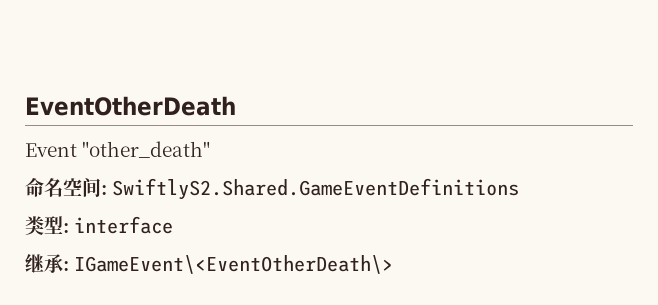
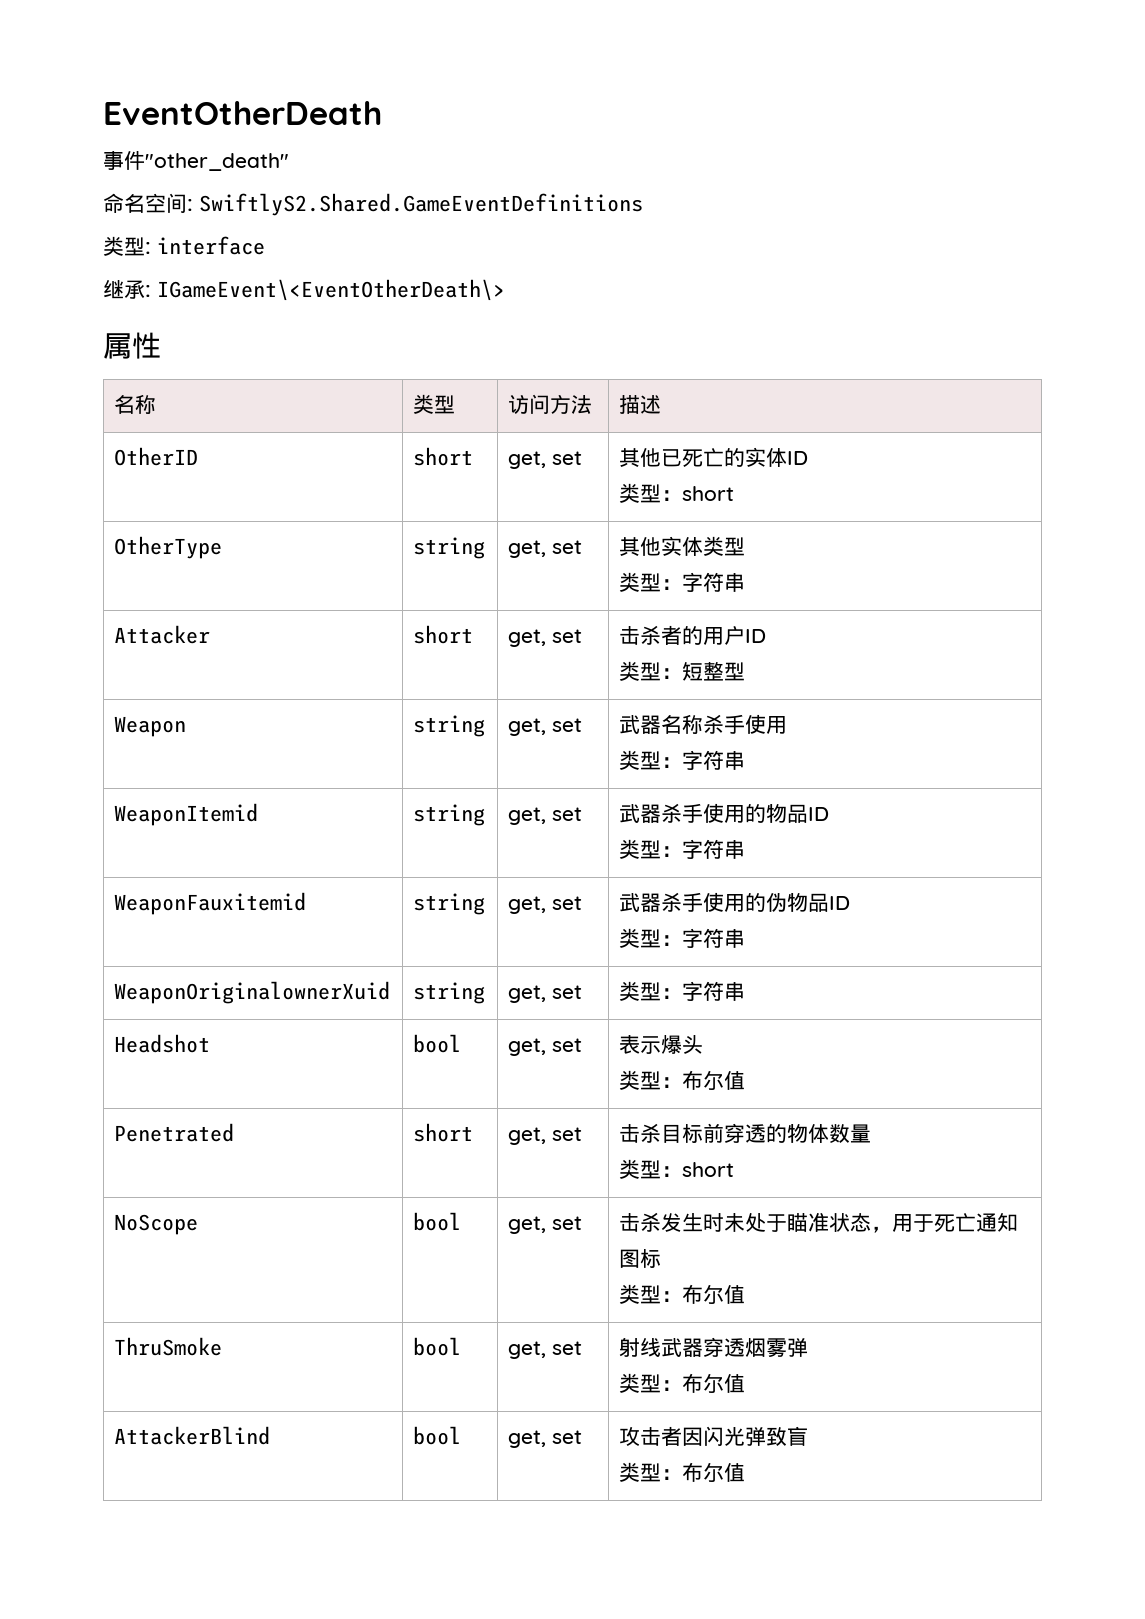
[25,143,77,157] Event -> [103,151,145,170] 事件
(394, 264) none -> [103,332,161,359] [114,394,157,414] [413,394,456,414] [508,394,593,414] [619,395,662,414] [114,447,199,466] [413,447,474,466] [508,451,583,469] [619,447,809,467] [619,483,735,503] [114,536,223,559] [413,537,486,559] [508,540,583,558] [619,536,746,556] [619,572,746,592] [114,625,211,644] [413,625,474,644] [508,629,583,647] [619,625,767,645] [619,661,746,681] [114,716,187,737] [413,715,486,737] [508,718,583,736] [619,714,788,734] [619,750,746,770] [114,803,259,826] [413,804,486,826] [508,807,583,825] [619,803,830,823] [619,839,746,859] [114,892,307,915] [413,893,486,915] [508,896,583,914] [619,892,851,912] [619,928,746,948] [114,981,391,1004] [413,982,486,1004] [508,985,583,1003] [619,981,746,1001] [114,1034,211,1053] [413,1034,462,1053] [508,1038,583,1056] [619,1035,704,1054] [619,1070,746,1090] [114,1123,235,1142] [413,1123,474,1142] [508,1127,583,1145] [619,1123,872,1143] [619,1159,735,1179] [114,1214,199,1235] [413,1212,462,1231] [508,1216,583,1234] [619,1212,1019,1233] [619,1249,662,1268] [619,1284,746,1304] [114,1337,223,1356] [413,1337,462,1356] [508,1341,583,1359] [619,1337,809,1358] [619,1373,746,1393] [114,1426,271,1445] [413,1426,462,1445] [508,1430,583,1448] [619,1426,809,1446] [619,1462,746,1482] // 属性 // 名称 | 类型 | 访问方法 | 描述 // OtherID | short | get, set | 其他已死亡的实体ID // 类型：short // OtherType | string | get, set | 其他实体类型 // 类型：字符串 // Attacker | short | get, set | 击杀者的用户ID // 类型：短整型 // Weapon | string | get, set | 武器名称杀手使用 // 类型：字符串 // WeaponItemid | string | get, set | 武器杀手使用的物品ID // 类型：字符串 // WeaponFauxitemid | string | get, set | 武器杀手使用的伪物品ID // 类型：字符串 // WeaponOriginalownerXuid | string | get, set | 类型：字符串 // Headshot | bool | get, set | 表示爆头 // 类型：布尔值 // Penetrated | short | get, set | 击杀目标前穿透的物体数量 // 类型：short // NoScope | bool | get, set | 击杀发生时未处于瞄准状态，用于死亡通知图标 // 类型：布尔值 // ThruSmoke | bool | get, set | 射线武器穿透烟雾弹 // 类型：布尔值 // AttackerBlind | bool | get, set | 攻击者因闪光弹致盲 // 类型：布尔值

